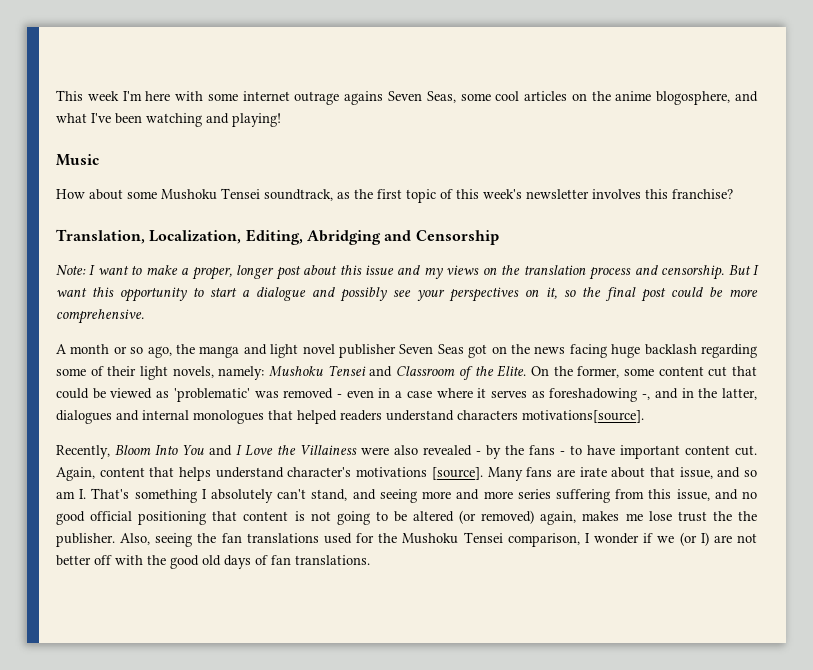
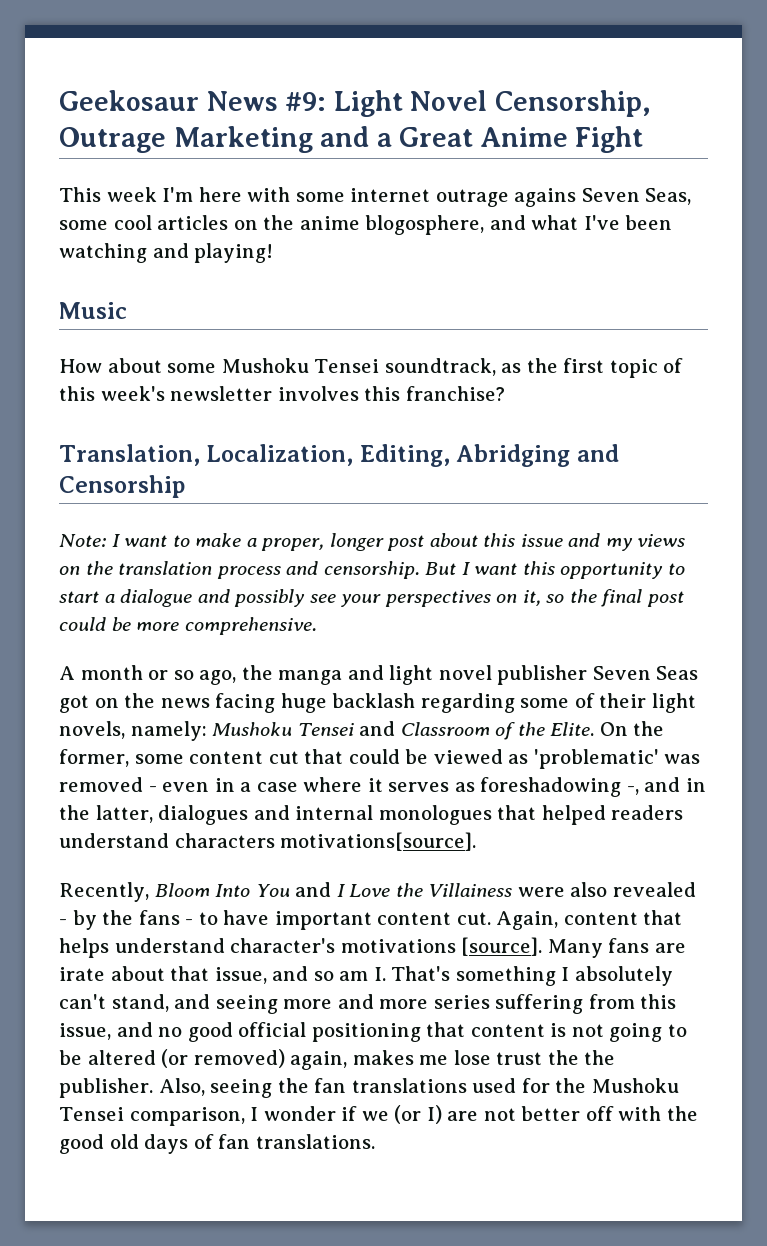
(56, 95) none -> [59,90,651,117] [59,126,644,153] Geekosaur News #9: Light Novel Censorship, Outrage Marketing and a Great Anime Fight //

